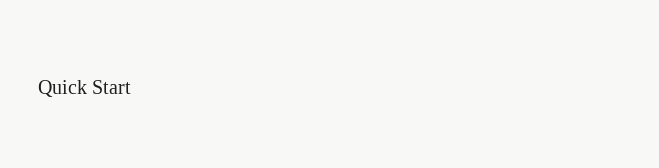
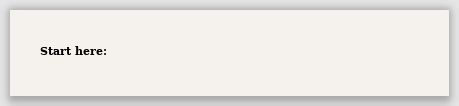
[38,80,132,97] Quick Start -> [40,46,107,55] Start here:

